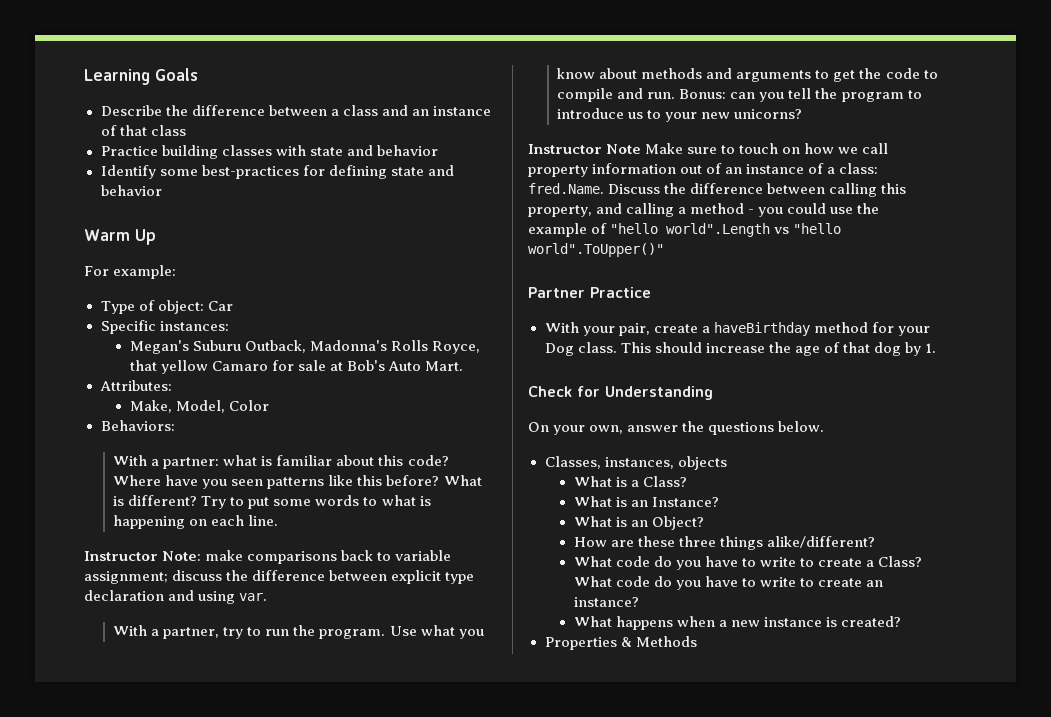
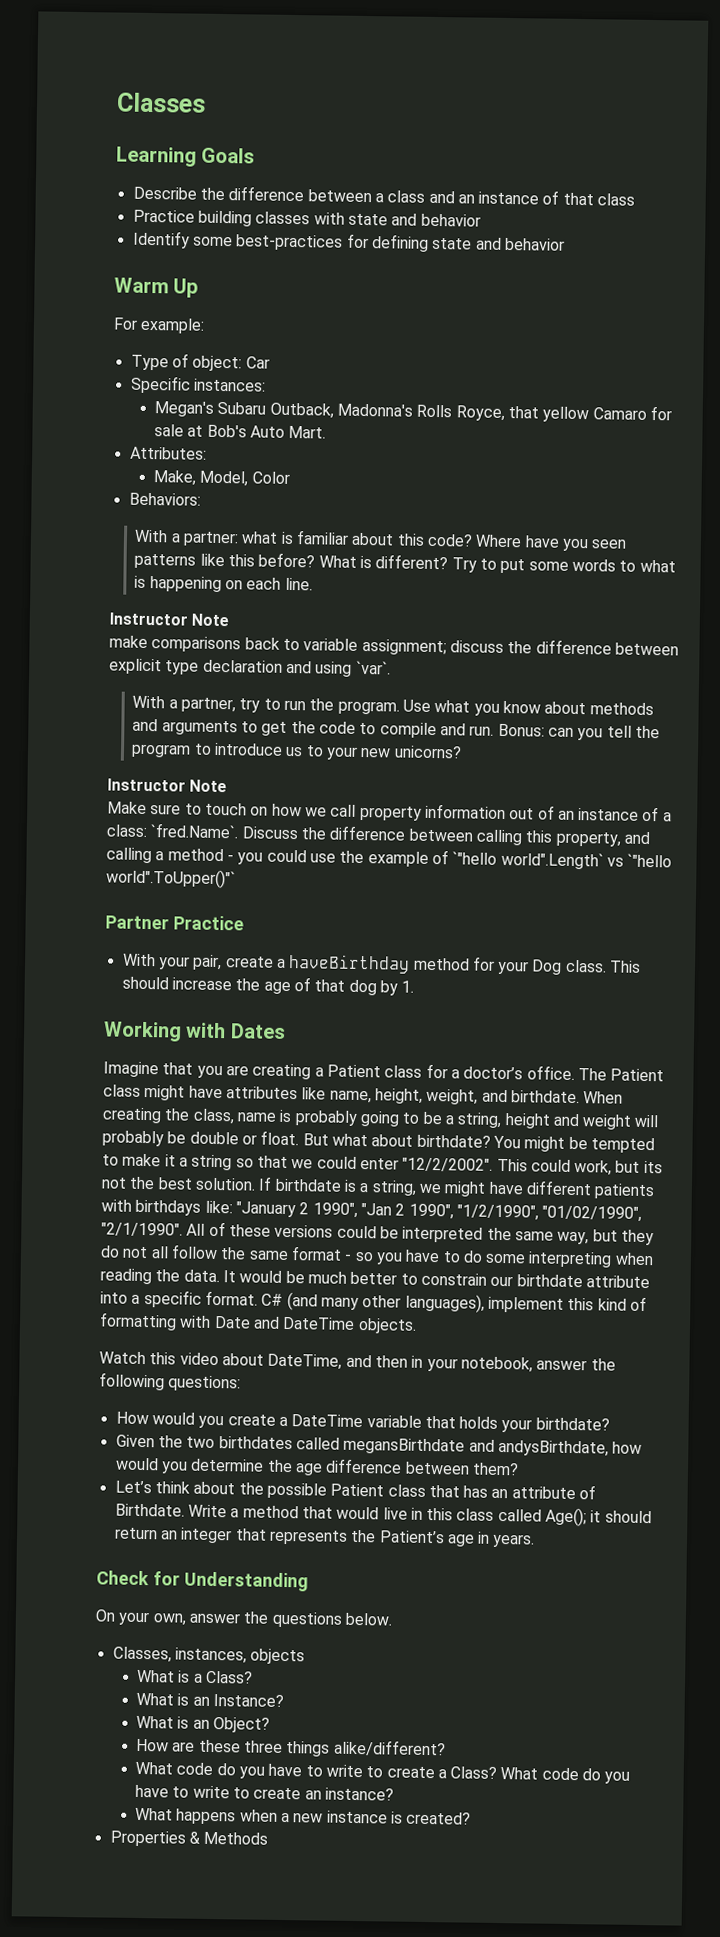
(84, 77) none -> [116,92,206,113] Classes //
[192,340,241,351] Suburu -> [217,401,267,415] Subaru
[162,551,202,561] Note: -> [191,613,230,627] Note //
[239,593,268,601] var. -> [355,660,391,675] `var`.
(642, 149) none -> (228, 786) //
[528,183,604,194] fred.Name. -> [150,823,240,839] `fred.Name`.
[610,223,842,237] [528,243,664,257] "hello world".Length vs "hello world".ToUpper()" -> [452,851,673,870] [106,868,236,889] `"hello world".Length` vs `"hello world".ToUpper()"`
(937, 348) none -> [103,1021,286,1042] [103,1061,665,1082] [103,1084,624,1105] [102,1107,659,1130] [102,1130,655,1154] [102,1153,663,1176] [101,1176,656,1200] [101,1199,643,1222] [101,1221,654,1246] [100,1244,654,1268] [100,1268,650,1289] [100,1290,647,1313] [99,1312,417,1334] [99,1351,616,1373] [99,1372,242,1392] [115,1411,610,1433] [115,1434,643,1457] [114,1457,519,1476] [114,1480,597,1500] [114,1503,652,1527] [114,1527,536,1548] // Working with Dates // Imagine that you are creating a Patient class for a doctor’s office. The Patient class might have attributes like name, height, weight, and birthdate. When creating the class, name is probably going to be a string, height and weight will probably be double or float. But what about birthdate? You might be tempted to make it a string so that we could enter "12/2/2002". This could work, but its not the best solution. If birthdate is a string, we might have different patients with birthdays like: "January 2 1990", "Jan 2 1990", "1/2/1990", "01/02/1990", "2/1/1990". All of these versions could be interpreted the same way, but they do not all follow the same format - so you have to do some interpreting when reading the data. It would be much better to constrain our birthdate attribute into a specific format. C# (and many other languages), implement this kind of formatting with Date and DateTime objects. // Watch this video about DateTime, and then in your notebook, answer the following questions: // How would you create a DateTime variable that holds your birthdate? // Given the two birthdates called megansBirthdate and andysBirthdate, how would you determine the age difference between them? // Let’s think about the possible Patient class that has an attribute of Birthdate. Write a method that would live in this class called Age(); it should return an integer that represents the Patient’s age in years.

